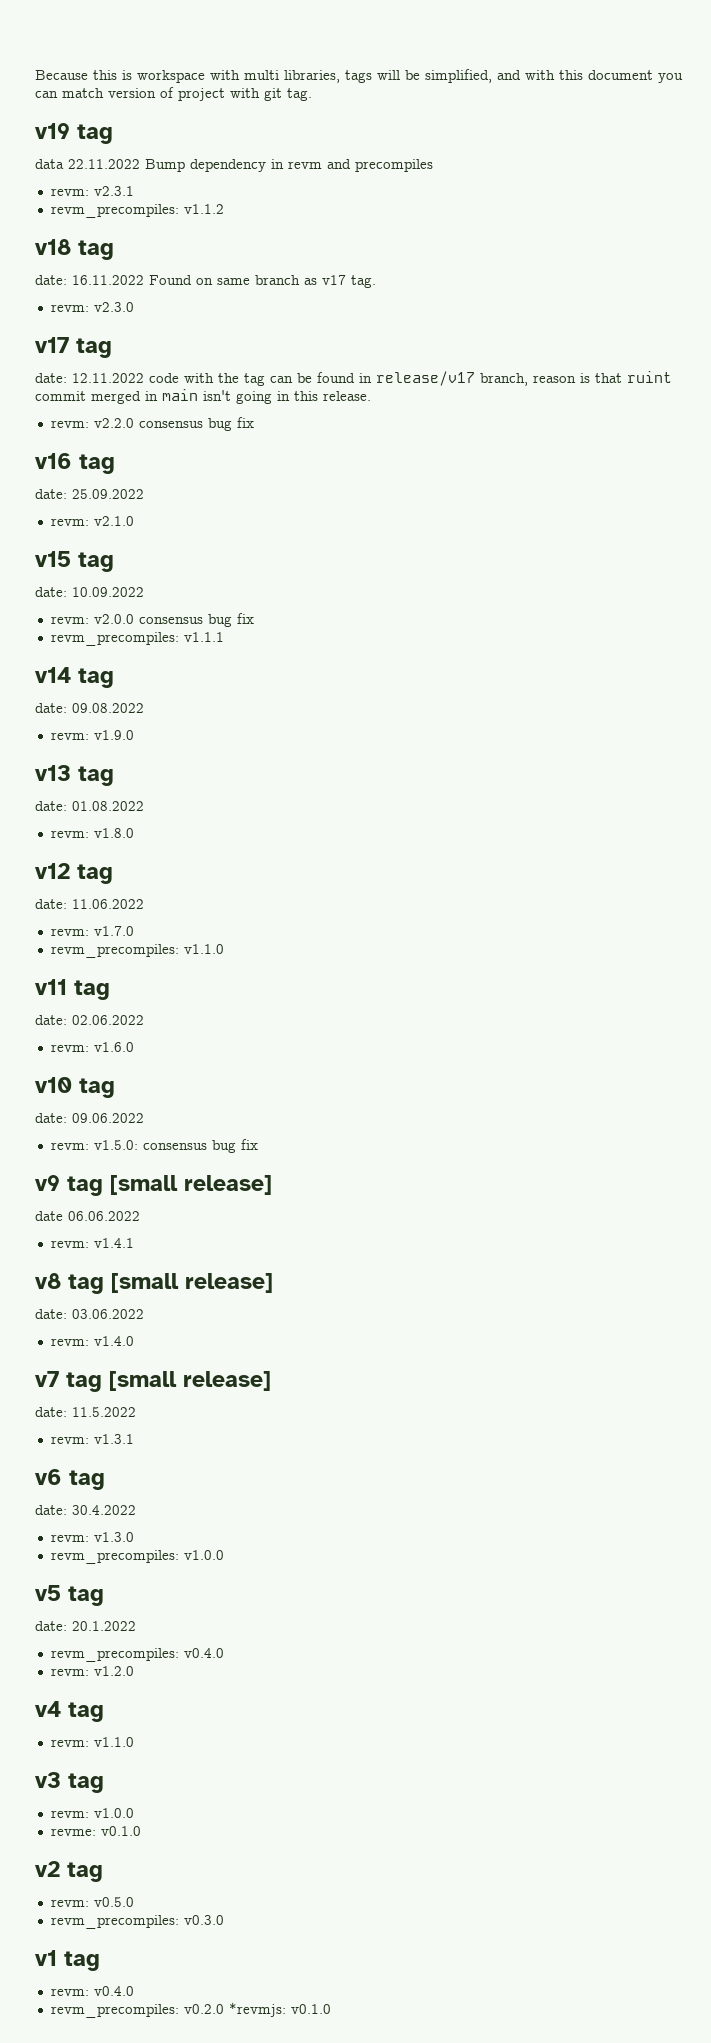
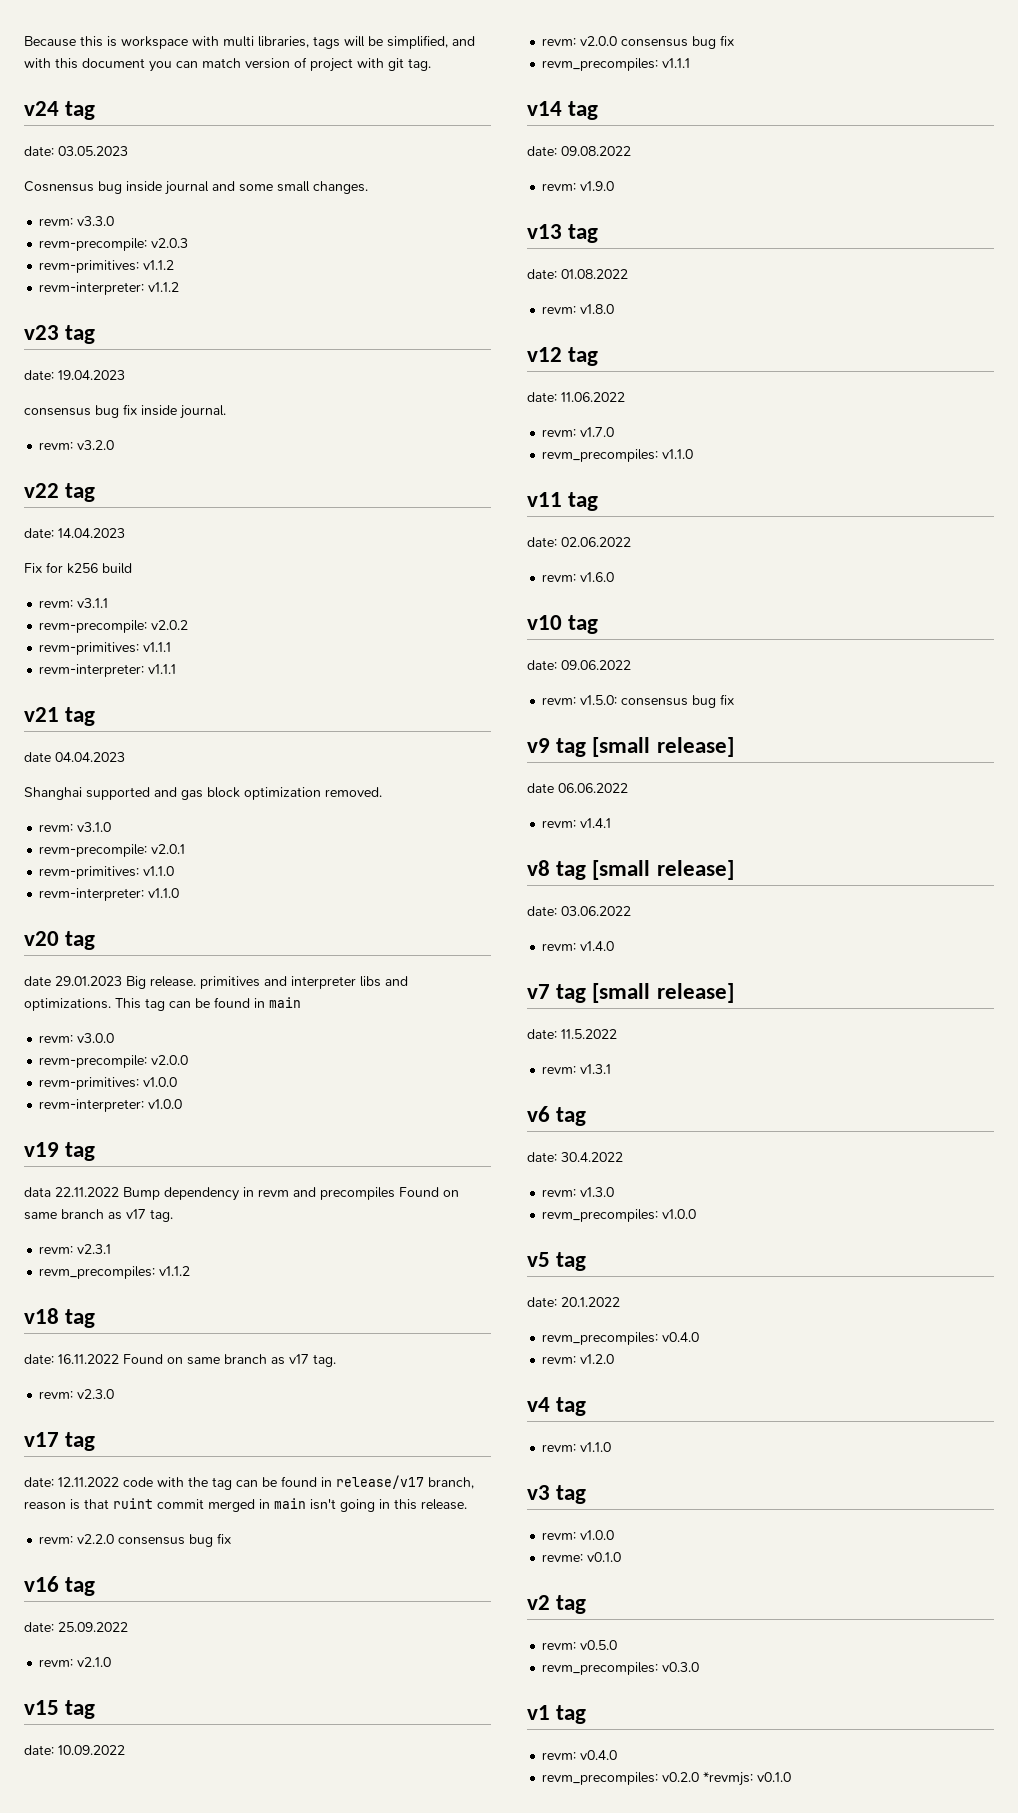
(312, 94) none -> [24,101,96,120] [24,146,128,156] [24,181,368,195] [39,216,115,226] [39,238,189,251] [39,260,175,273] [39,282,180,295] [24,325,96,344] [24,370,125,380] [24,404,226,419] [39,440,115,450] [24,483,96,502] [24,528,125,538] [24,562,132,574] [39,598,109,608] [39,620,189,633] [39,642,172,655] [39,664,177,677] [24,707,96,726] [24,752,125,762] [24,787,382,800] [39,822,112,832] [39,844,186,857] [39,866,175,879] [39,888,180,901] [24,931,96,950] [24,976,408,989] [24,997,301,1011] [39,1033,115,1043] [39,1055,189,1068] [39,1077,178,1090] [39,1099,183,1112] // v24 tag // date: 03.05.2023 // Cosnensus bug inside journal and some small changes. // revm: v3.3.0 // revm-precompile: v2.0.3 // revm-primitives: v1.1.2 // revm-interpreter: v1.1.2 // v23 tag // date: 19.04.2023 // consensus bug fix inside journal. // revm: v3.2.0 // v22 tag // date: 14.04.2023 // Fix for k256 build // revm: v3.1.1 // revm-precompile: v2.0.2 // revm-primitives: v1.1.1 // revm-interpreter: v1.1.1 // v21 tag // date 04.04.2023 // Shanghai supported and gas block optimization removed. // revm: v3.1.0 // revm-precompile: v2.0.1 // revm-primitives: v1.1.0 // revm-interpreter: v1.1.0 // v20 tag // date 29.01.2023 Big release. primitives and interpreter libs and optimizations. This tag can be found in main // revm: v3.0.0 // revm-precompile: v2.0.0 // revm-primitives: v1.0.0 // revm-interpreter: v1.0.0
(433, 165) none -> [399,1187,459,1197] [24,1209,173,1222] Found on same branch as v17 tag.

